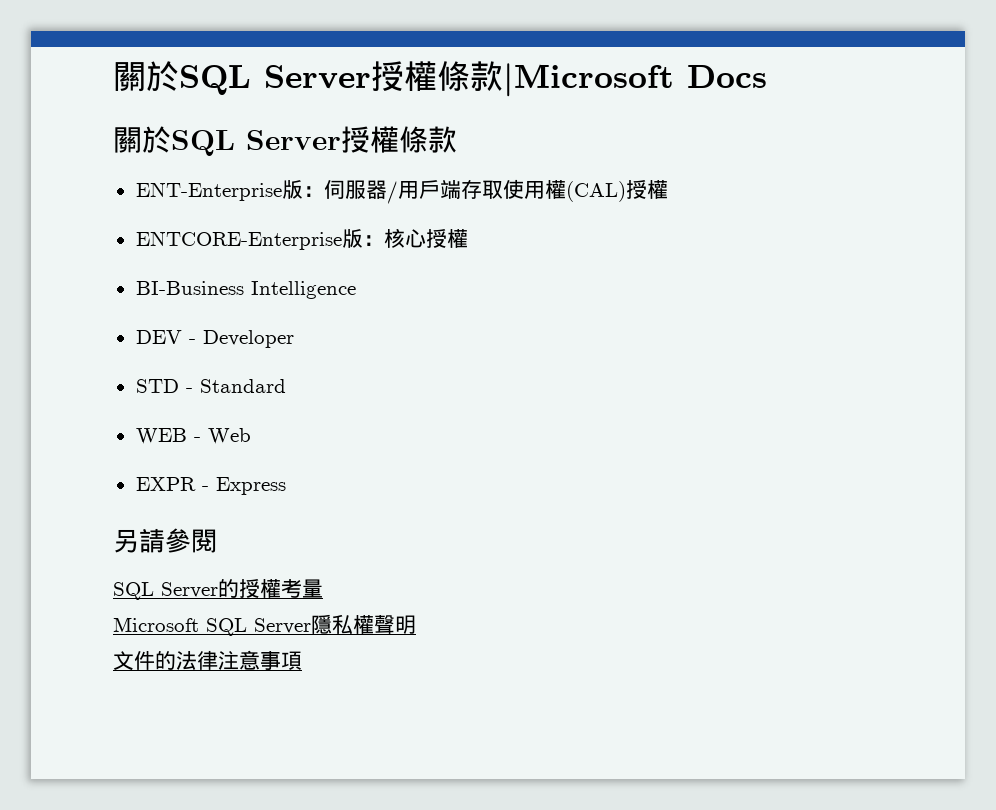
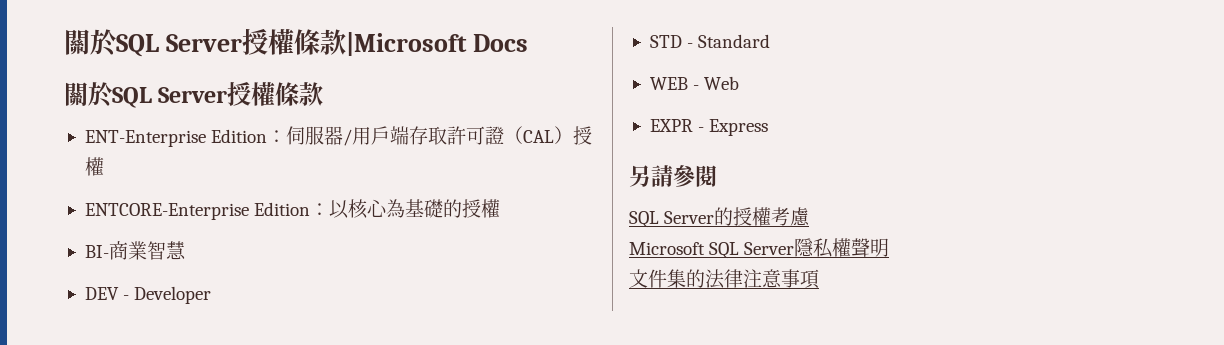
[281,180,303,199] 版 -> [211,129,268,143] Edition
[502,179,626,202] 使用權(CAL) -> [447,126,574,145] 許可證（CAL）
[341,228,468,248] [135,281,356,299] 版：核心授權 // BI-Business Intelligence -> [254,199,501,219] [84,241,186,260] Edition：以核心為基礎的授權 // BI-商業智慧
[302,579,323,598] 量 -> [790,207,811,226] 慮
(155, 660) none -> [667,269,686,288] 集

